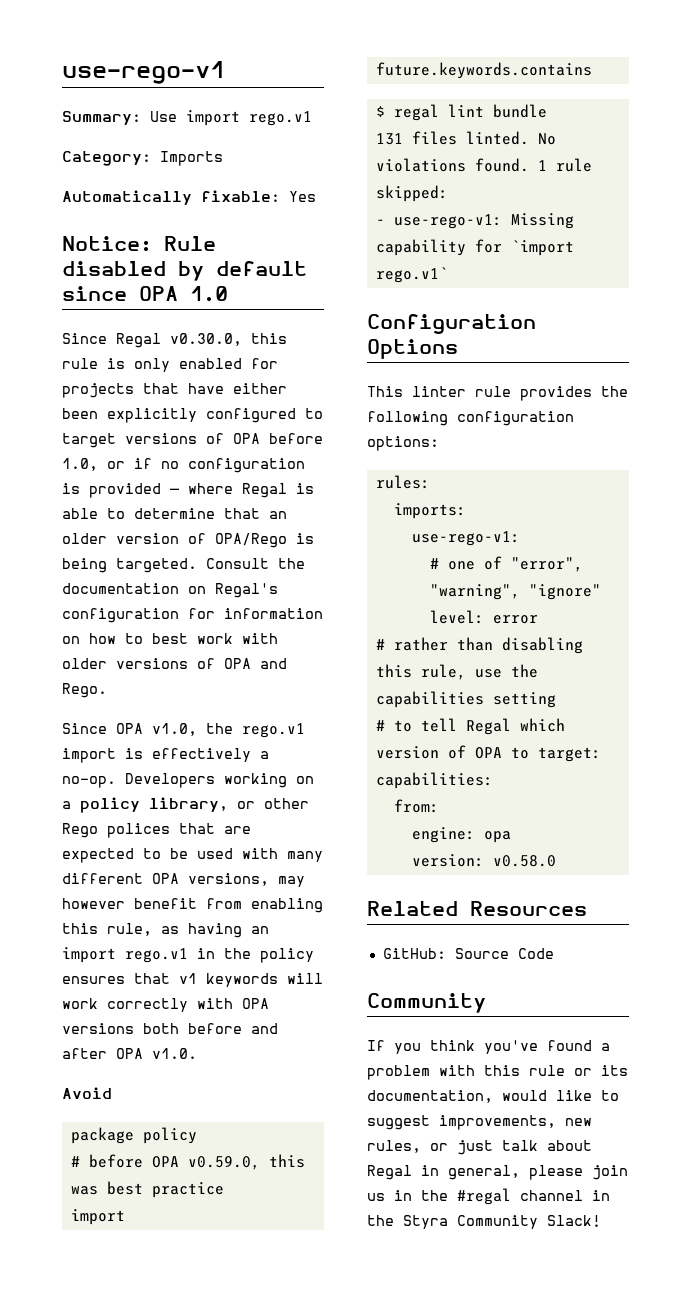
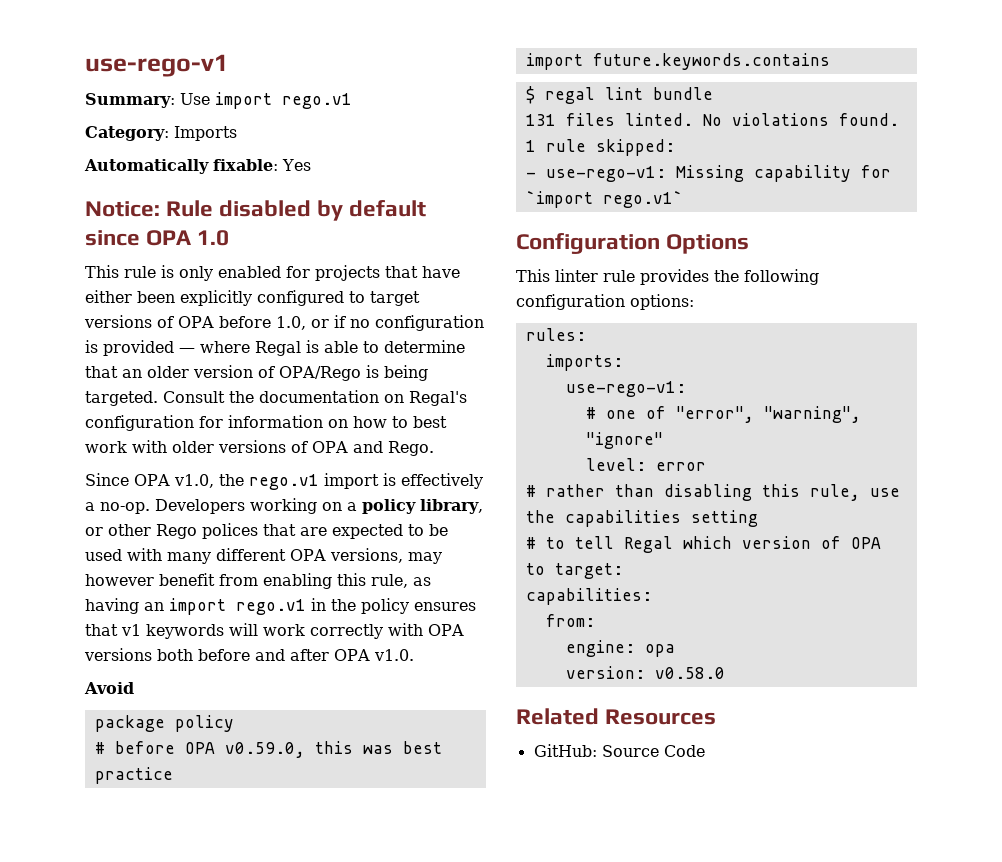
[62,333,287,348] Since Regal v0.30.0, this -> [85,265,119,278] This
[367,993,486,1013] [367,1040,610,1054] [367,1065,628,1080] [367,1090,619,1103] [367,1115,592,1130] [367,1140,592,1155] [367,1165,628,1180] [367,1188,610,1205] [367,1215,601,1229] // Community // If you think you've found a problem with this rule or its documentation, would like to suggest improvements, new rules, or just talk about Regal in general, please join us in the #regal channel in the Styra Community Slack! -> (705, 751) none

